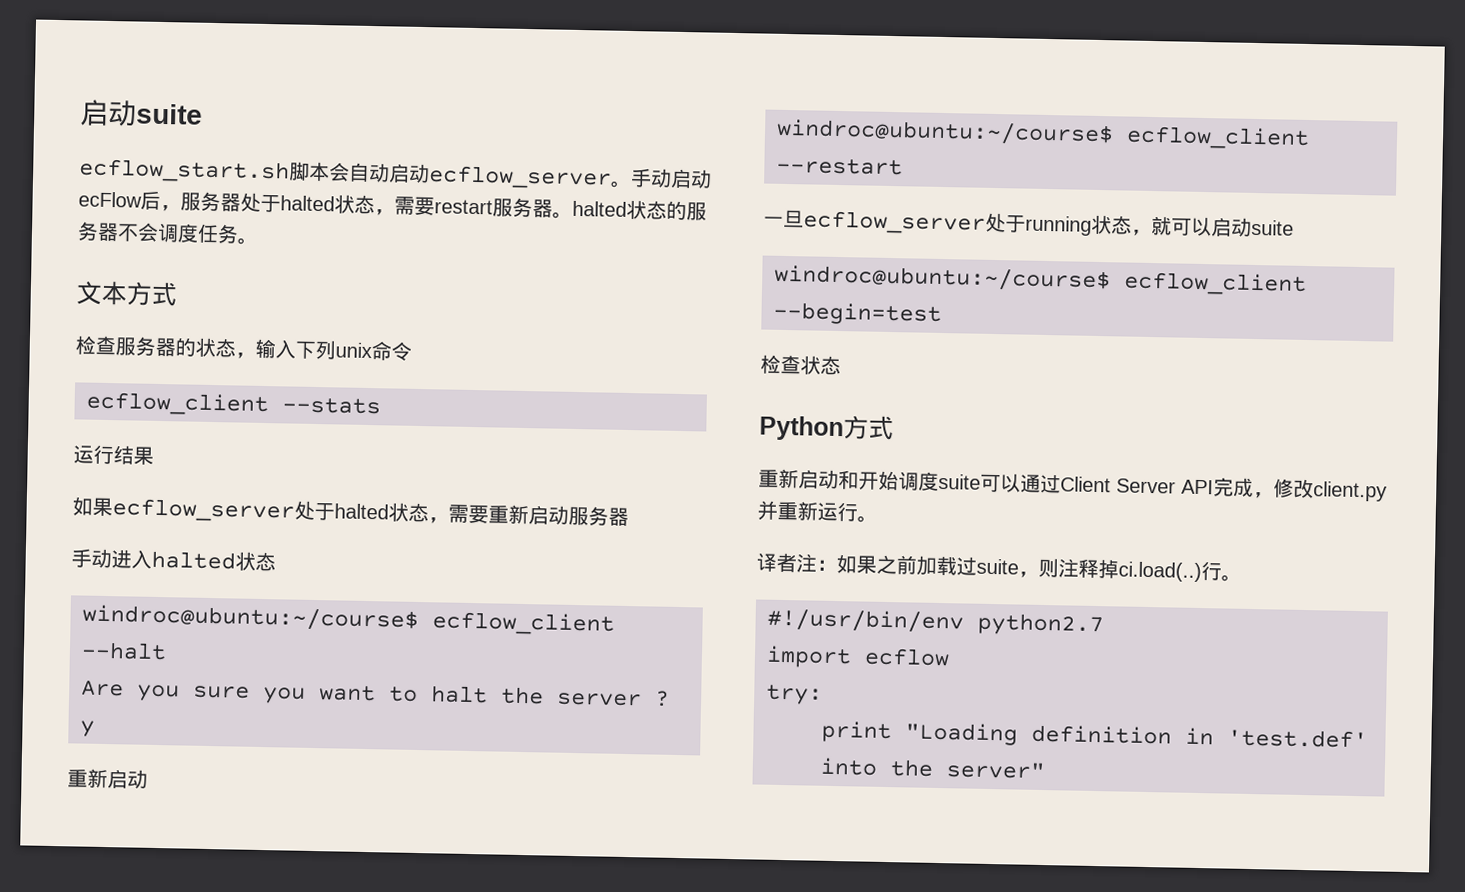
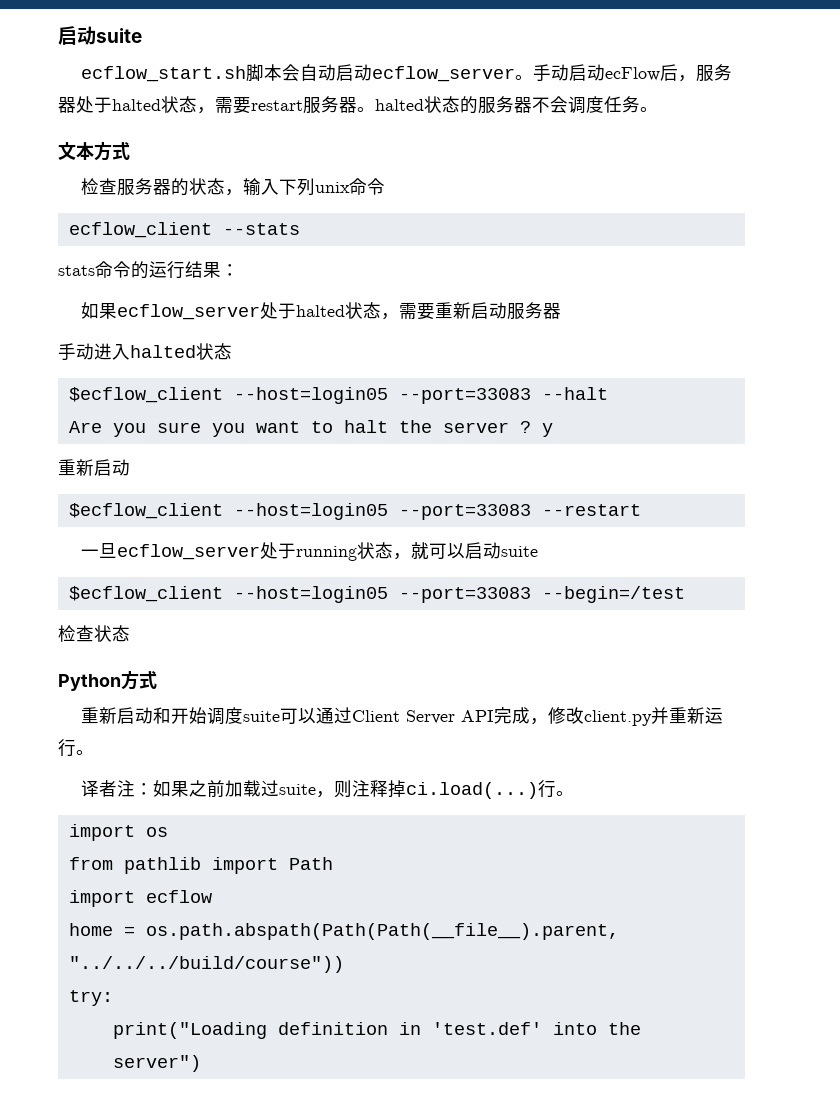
(381, 406) none -> [58,261,149,279] stats命令的
(154, 455) none -> [221,264,239,276] ：
[82,604,615,636] windroc@ubuntu:~/course$ ecflow_client -> [68,387,531,404] $ecflow_client --host=login05 --port=33083
[776,118,1310,151] windroc@ubuntu:~/course$ ecflow_client -> [68,503,531,520] $ecflow_client --host=login05 --port=33083
[774,264,1307,296] [773,301,942,326] windroc@ubuntu:~/course$ ecflow_client --begin=test -> [68,586,685,603] $ecflow_client --host=login05 --port=33083 --begin=/test
[1118,561,1242,583] [767,608,1104,637] [766,645,950,669] ci.load(..)行。 // #!/usr/bin/env python2.7 // import ecflow -> [406,780,575,799] [68,824,168,841] [68,857,333,874] [68,890,212,907] [68,923,619,940] [68,956,344,973] ci.load(...)行。 // import os // from pathlib import Path // import ecflow // home = os.path.abspath(Path(Path(__file__).parent, "../../../build/course"))
[821,720,1018,746] print "Loading -> [112,1022,267,1039] print("Loading
[946,761,1045,780] server" -> [112,1055,201,1072] server")

